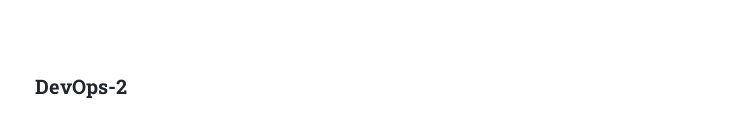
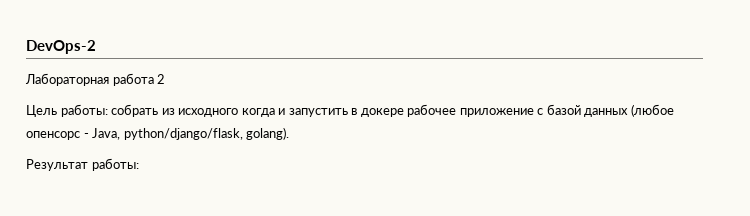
(127, 89) none -> [25,73,166,86] [26,104,674,117] [26,127,290,140] [26,158,139,171] // Лабораторная работа 2 // Цель работы: собрать из исходного когда и запустить в докере рабочее приложение с базой данных (любое опенсорс - Java, python/django/flask, golang). // Результат работы:

